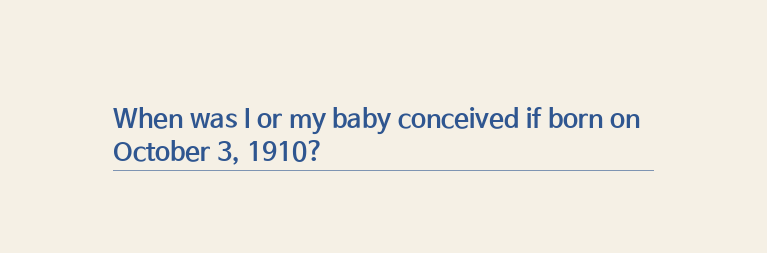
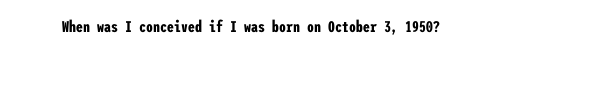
[256,107,543,135] or my baby conceived if -> [139,19,265,33] conceived if I was
[246,140,324,162] 1910? -> [405,21,440,33] 1950?

